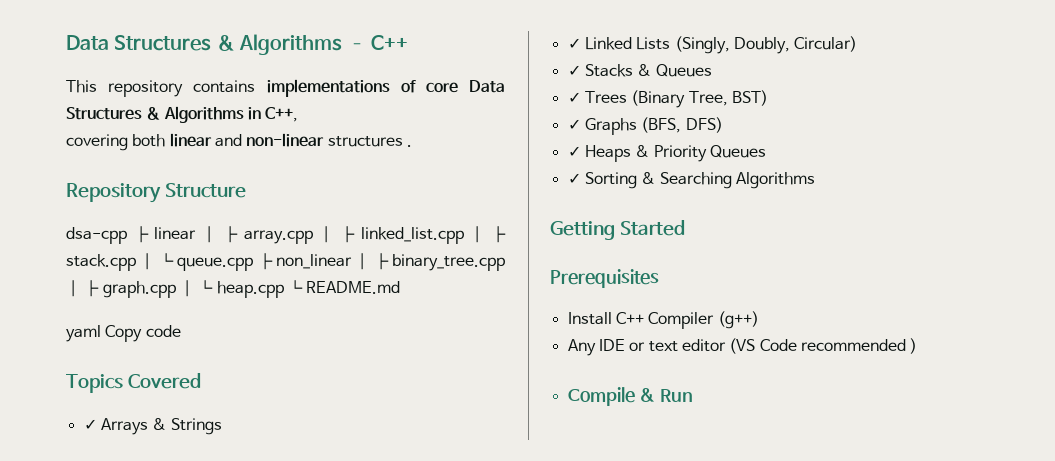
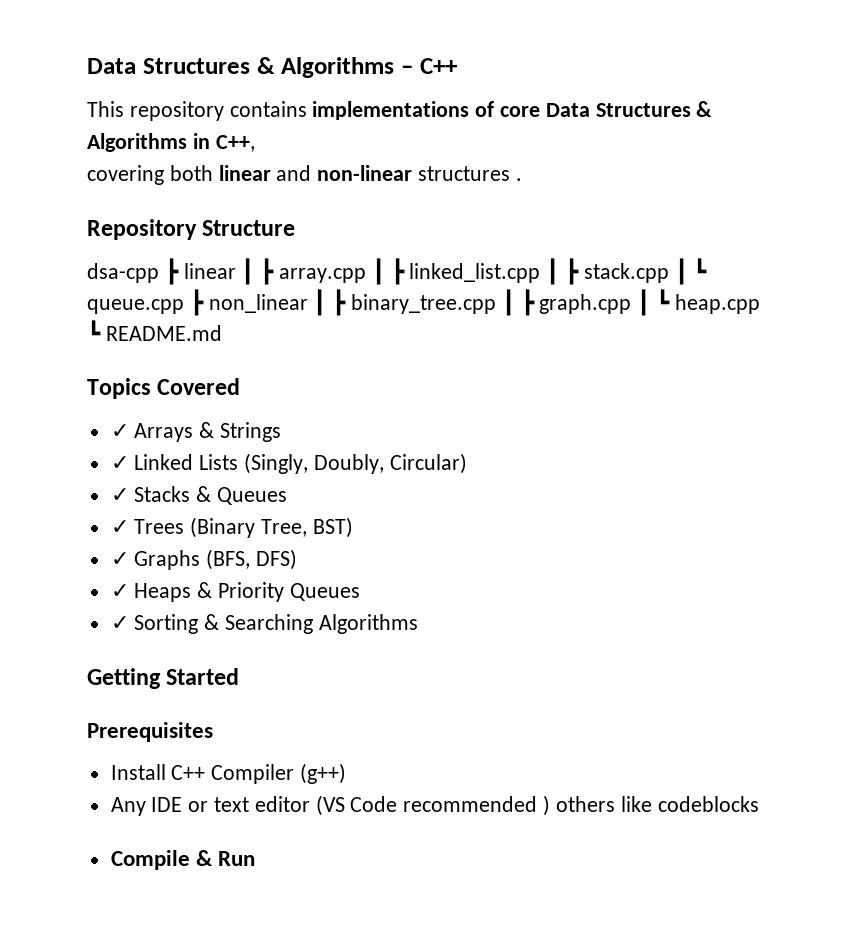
[66,325,181,342] // yaml Copy code -> (222, 333) none
(918, 346) none -> [555,796,759,812] others like codeblocks

